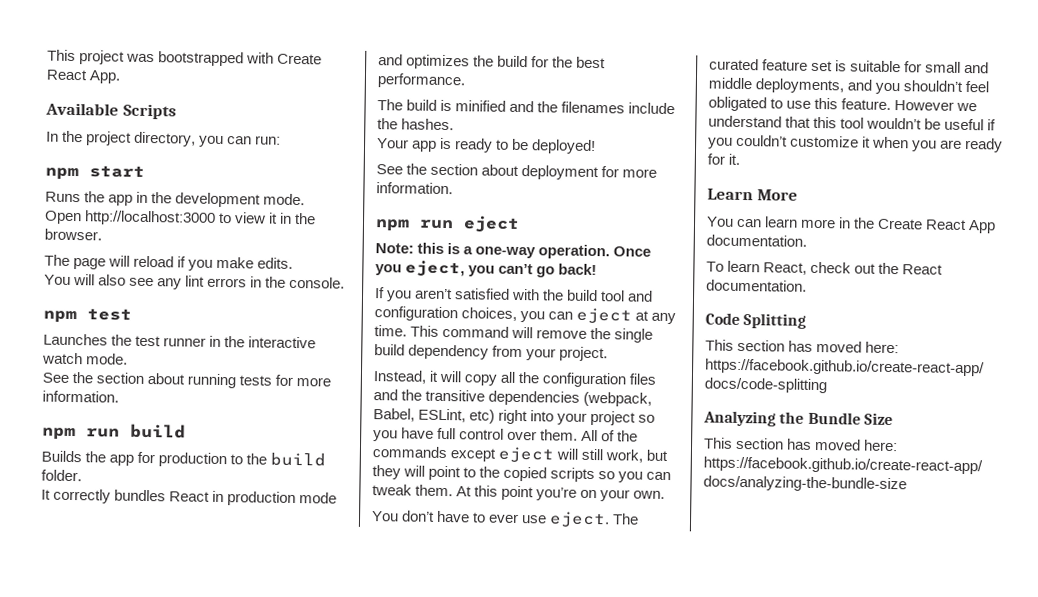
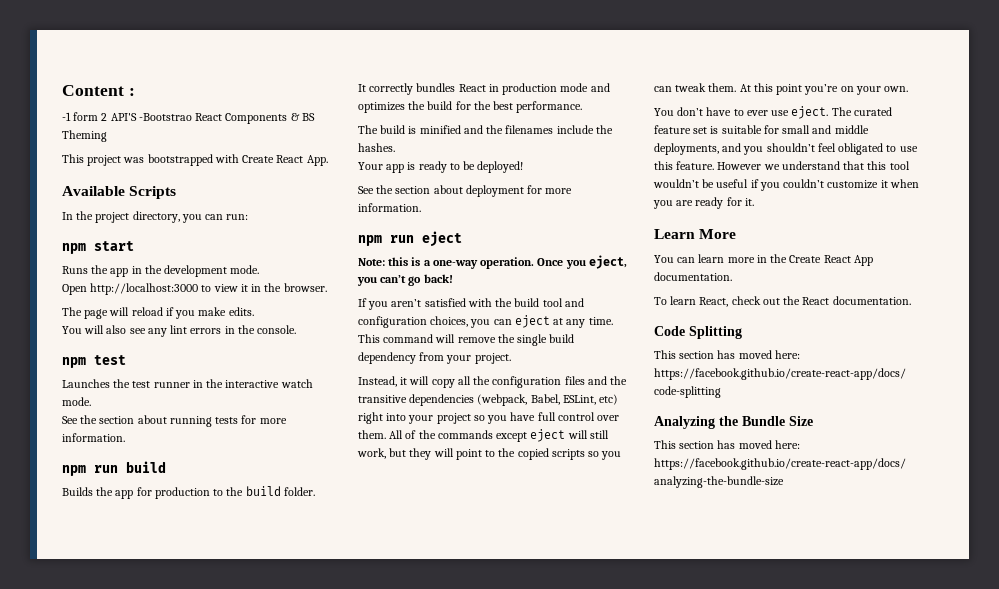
(47, 55) none -> [62,85,135,96] [62,112,315,124] [62,130,107,142] Content : // -1 form 2 API'S -Bootstrao React Components & BS Theming //

